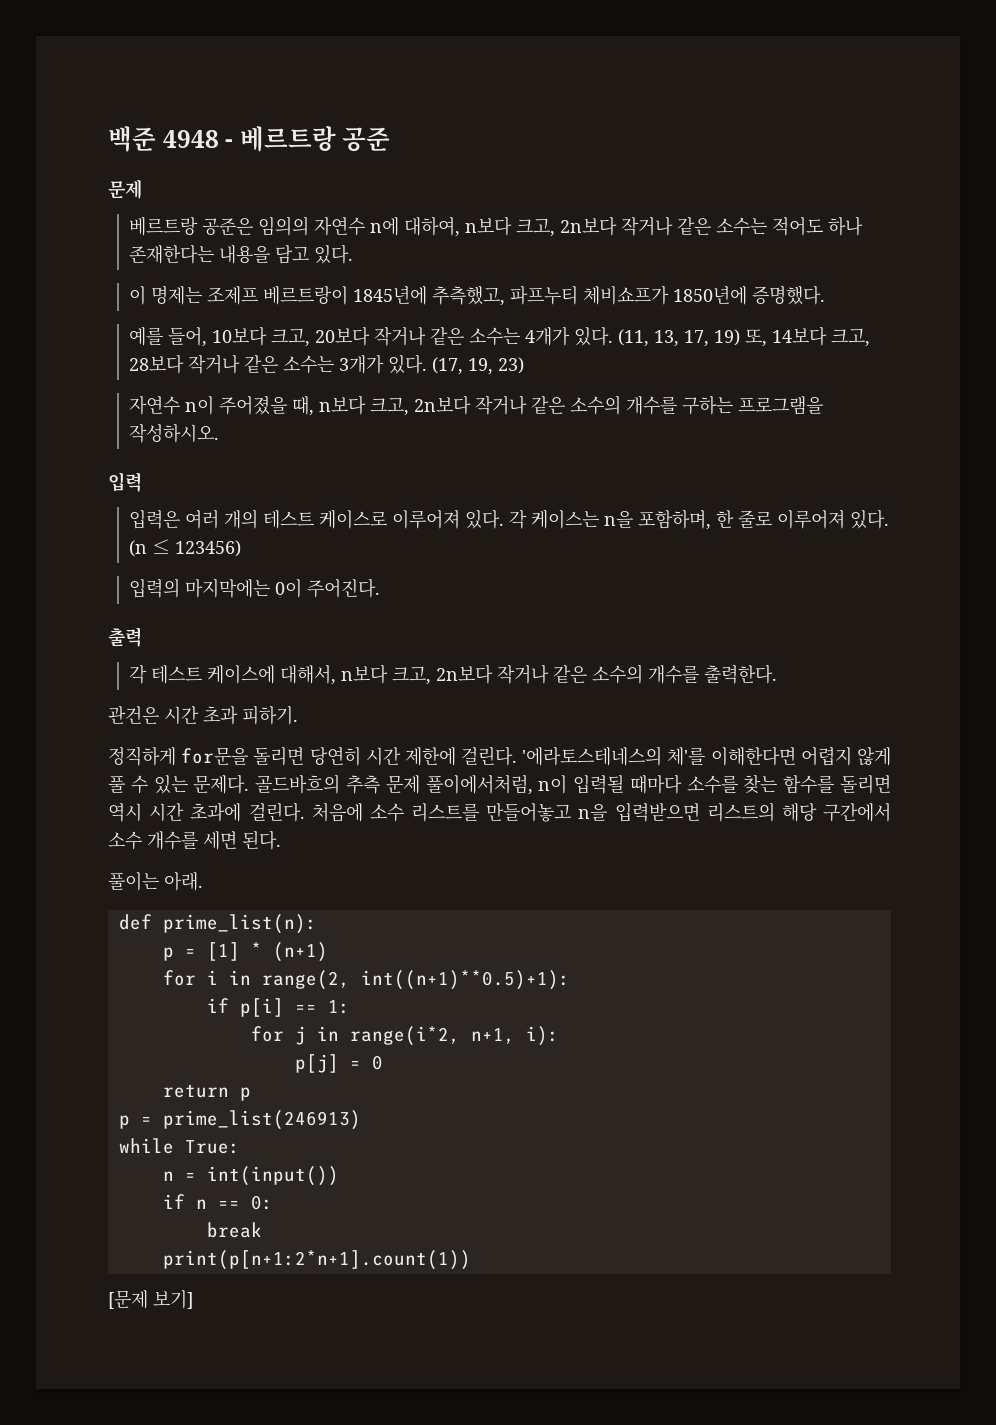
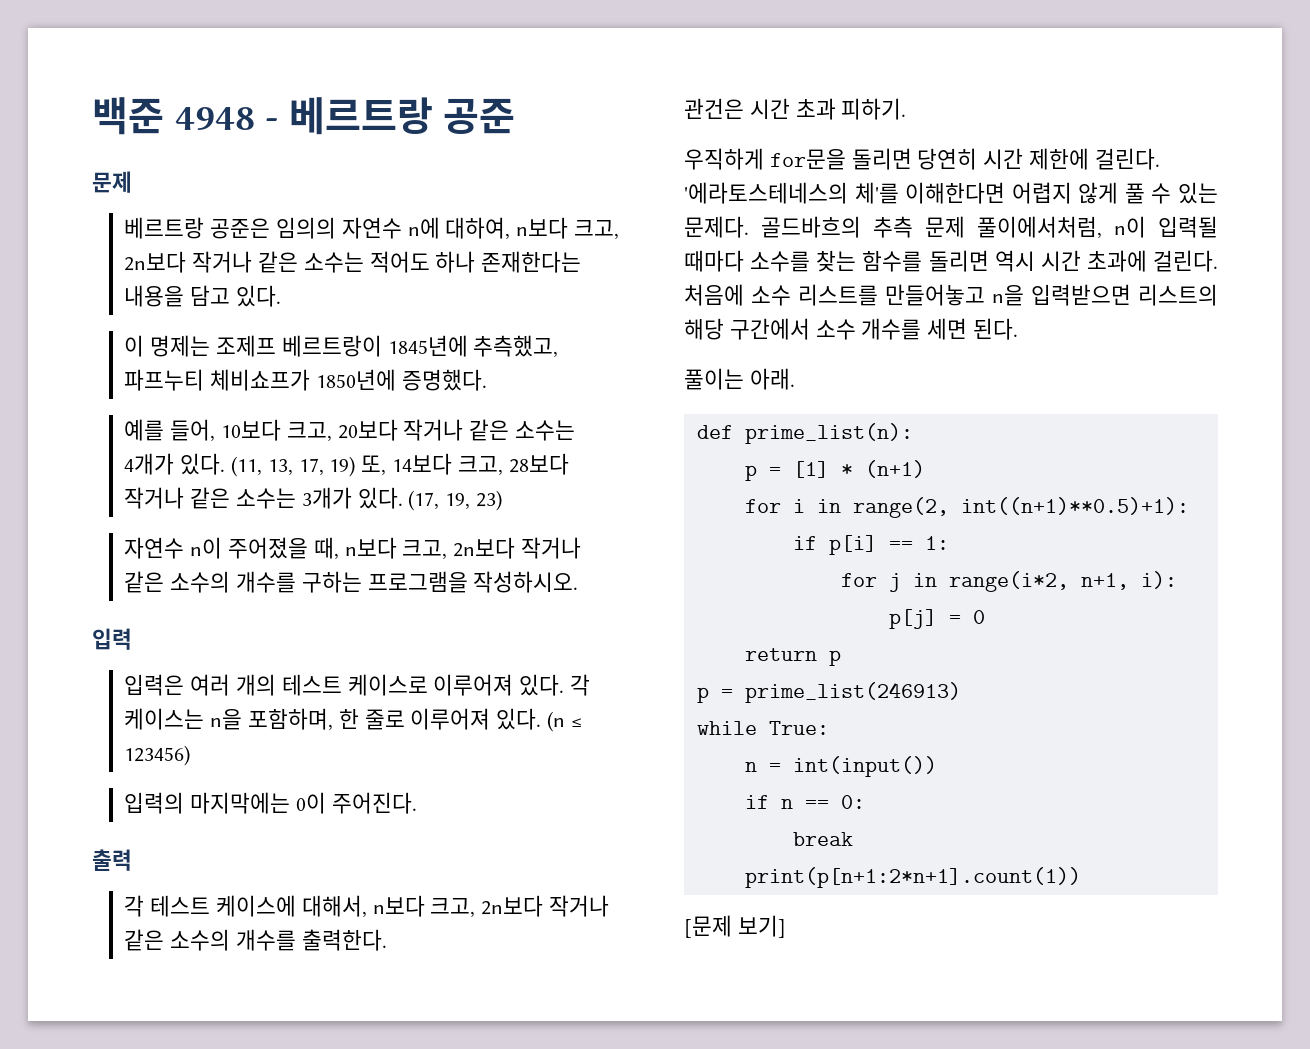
[108,747,176,766] 정직하게 -> [684,148,764,170] 우직하게

